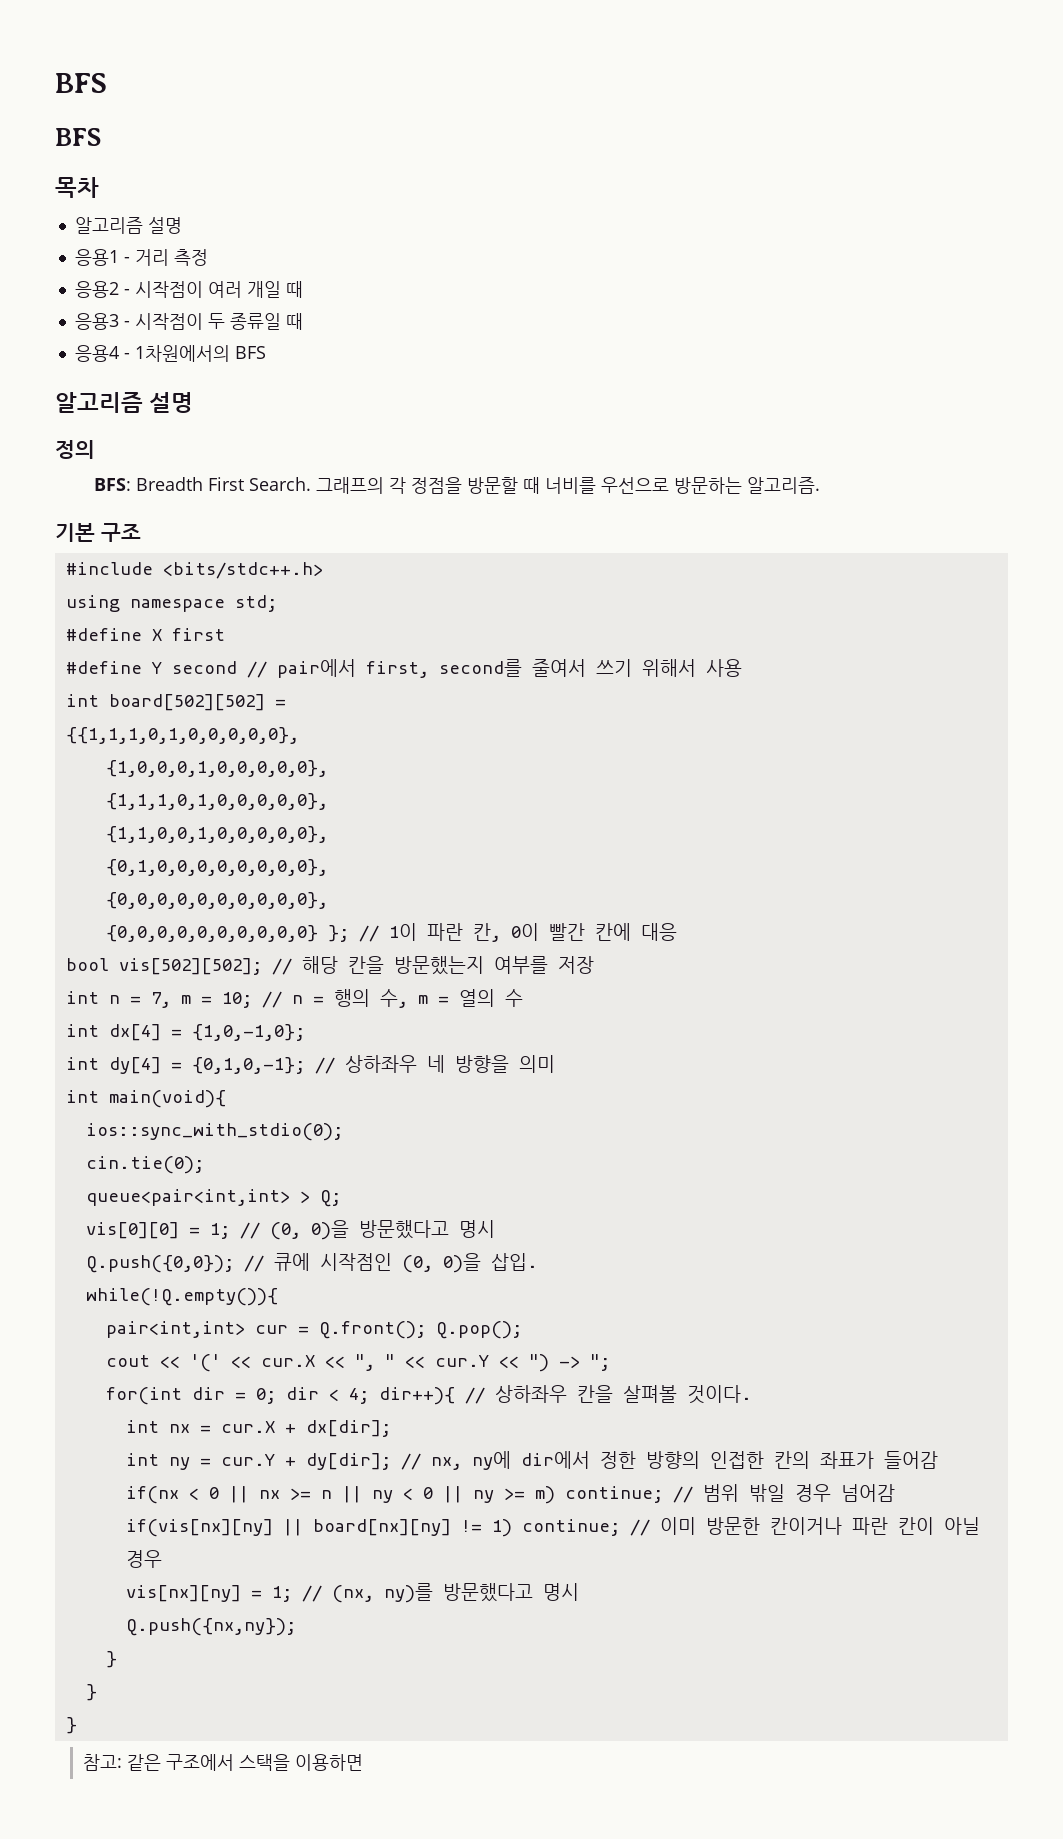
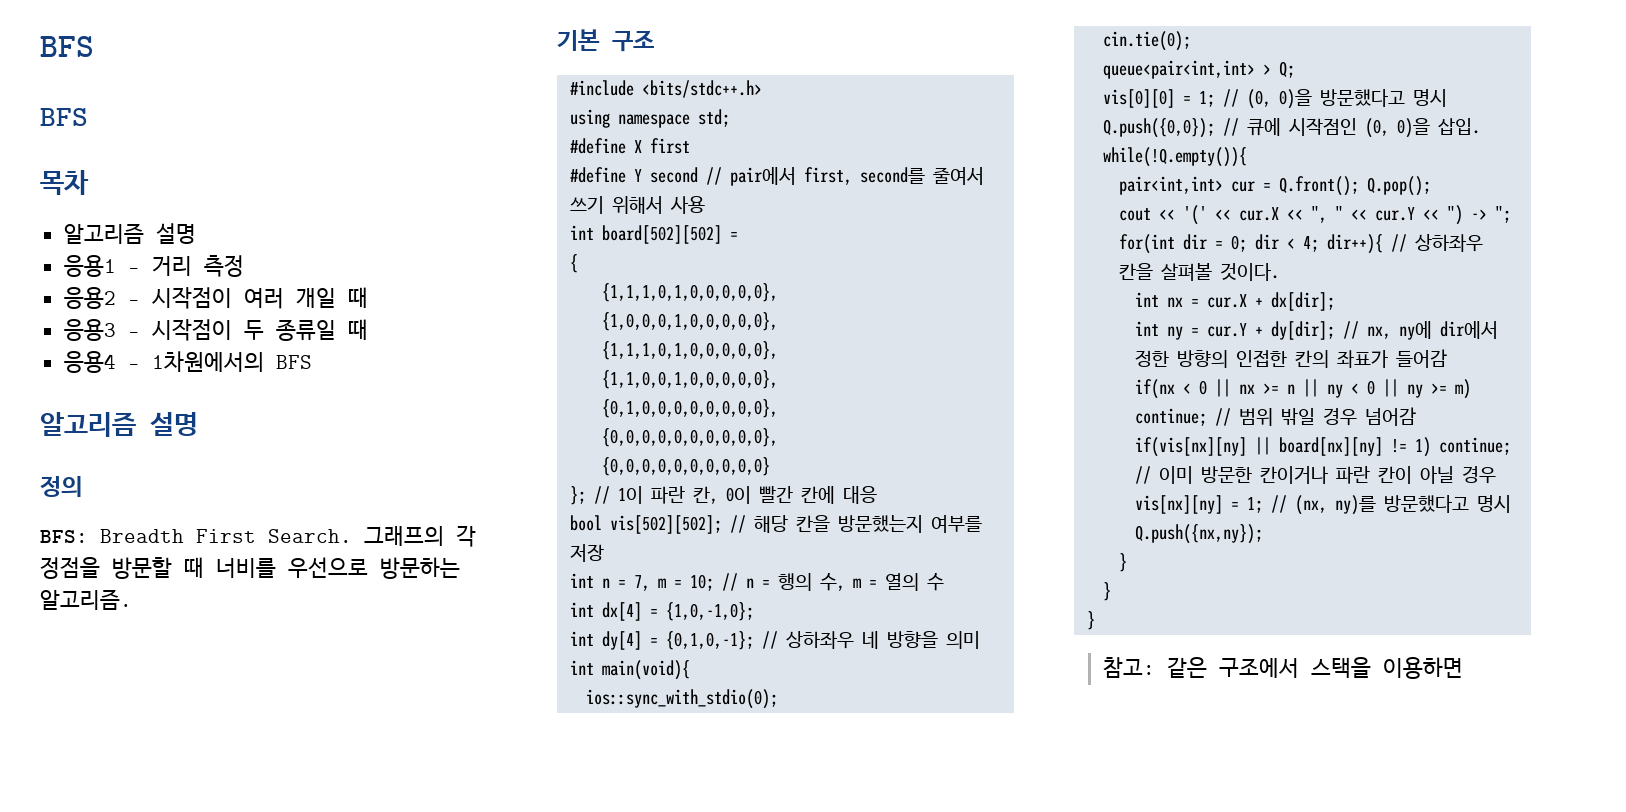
[65,727,299,744] {{1,1,1,0,1,0,0,0,0,0}, -> [569,254,578,273] [601,283,778,302] { // {1,1,1,0,1,0,0,0,0,0},
(318, 933) none -> (770, 466) //

